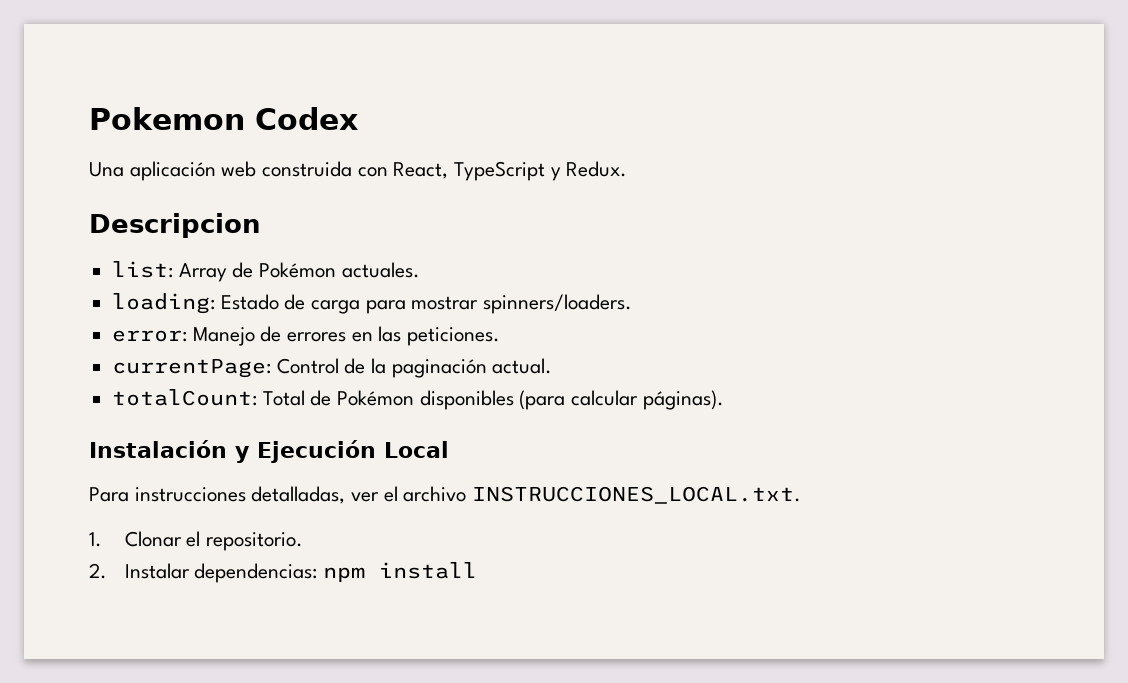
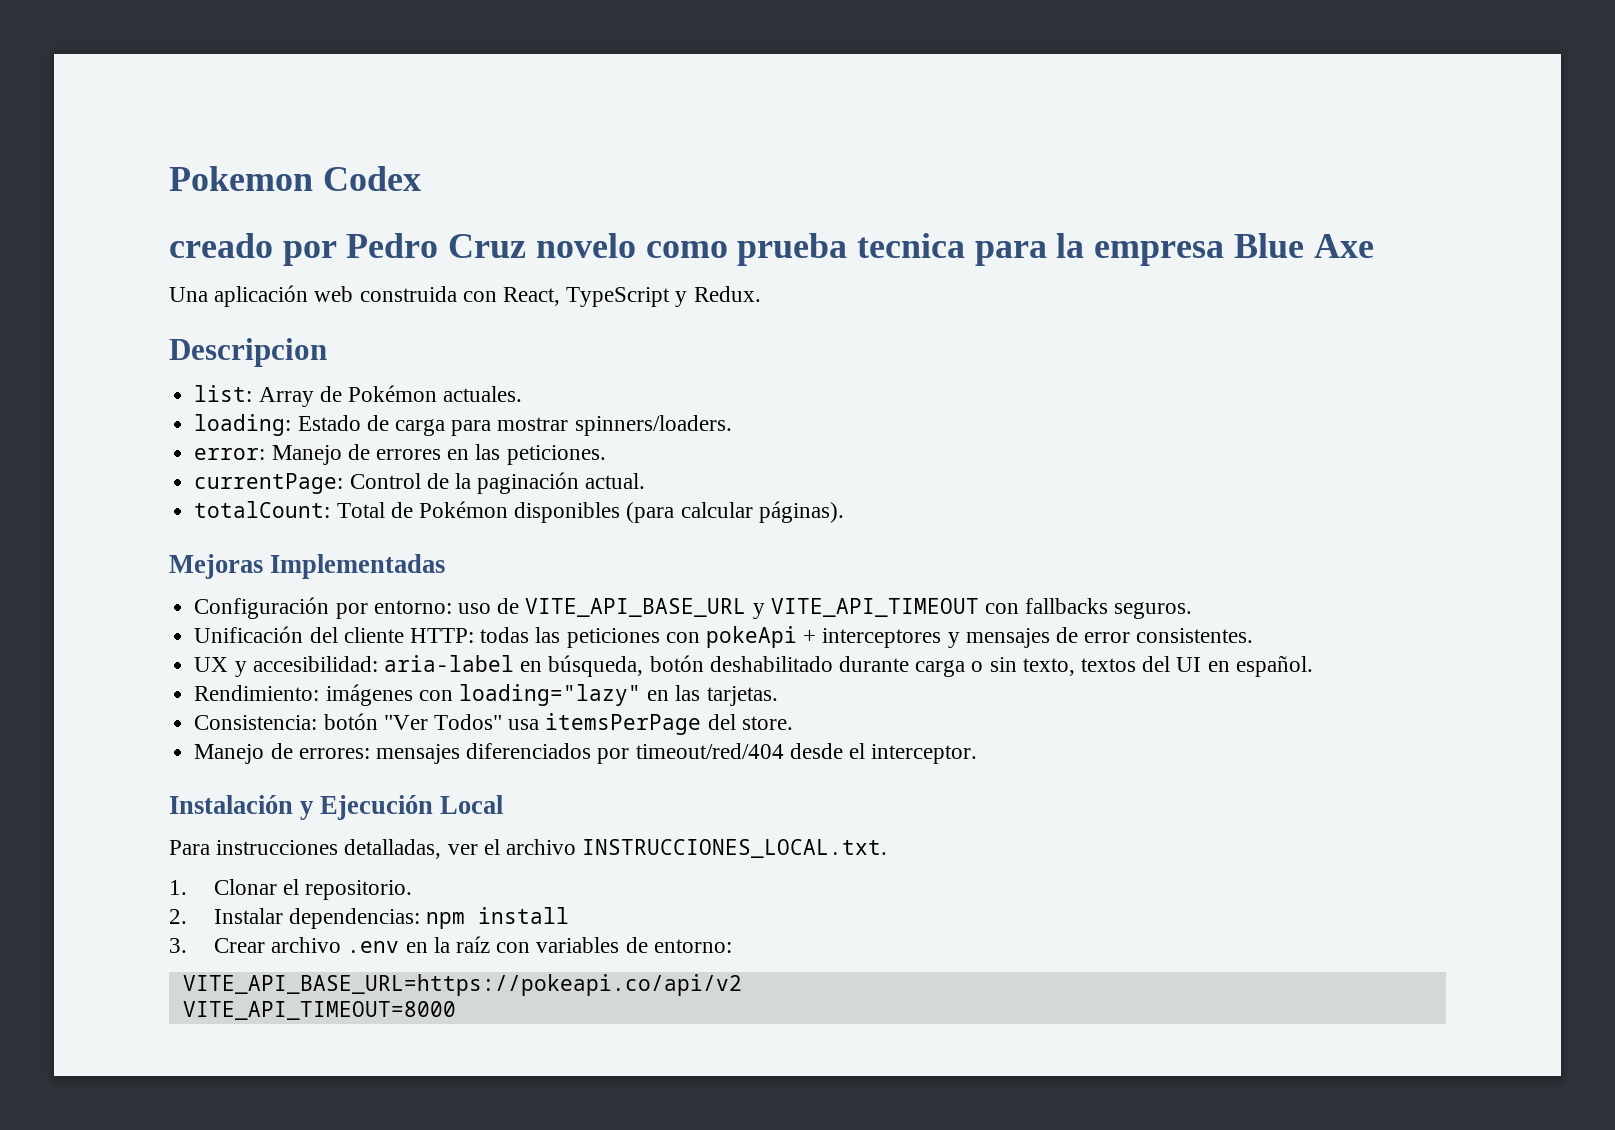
(358, 118) none -> [169,233,1374,266] // creado por Pedro Cruz novelo como prueba tecnica para la empresa Blue Axe
(724, 400) none -> [169,554,446,579] [194,597,1193,619] [194,626,1254,648] [194,655,1313,677] [194,684,778,706] [194,713,793,735] [194,743,978,764] // Mejoras Implementadas // Configuración por entorno: uso de VITE_API_BASE_URL y VITE_API_TIMEOUT con fallbacks seguros. // Unificación del cliente HTTP: todas las peticiones con pokeApi + interceptores y mensajes de error consistentes. // UX y accesibilidad: aria-label en búsqueda, botón deshabilitado durante carga o sin texto, textos del UI en español. // Rendimiento: imágenes con loading="lazy" en las tarjetas. // Consistencia: botón "Ver Todos" usa itemsPerPage del store. // Manejo de errores: mensajes diferenciados por timeout/red/404 desde el interceptor.
(477, 570) none -> [169,936,732,953] [182,974,742,996] [182,1001,456,1020] // 3. Crear archivo .env en la raíz con variables de entorno: // VITE_API_BASE_URL=https://pokeapi.co/api/v2 // VITE_API_TIMEOUT=8000

